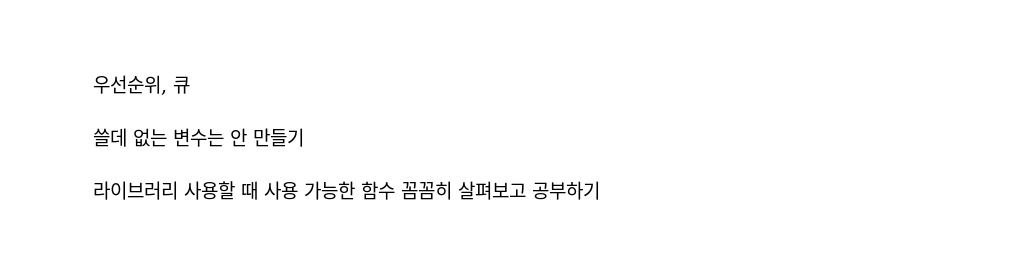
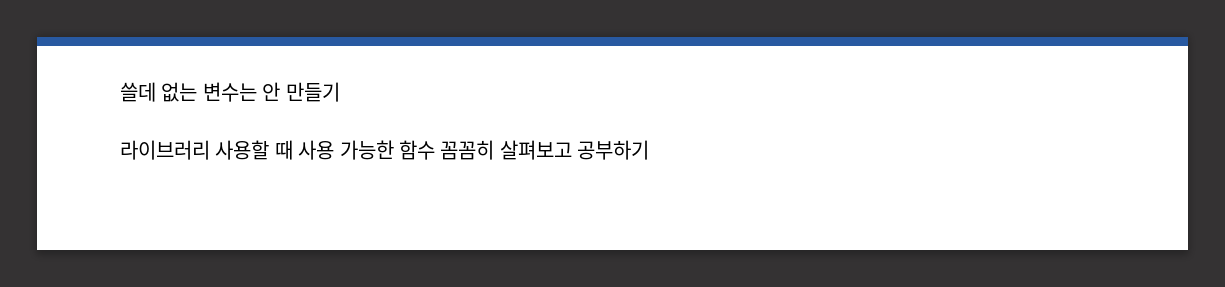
[93,75,190,95] 우선순위, 큐 // -> (120, 92) none

